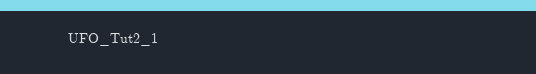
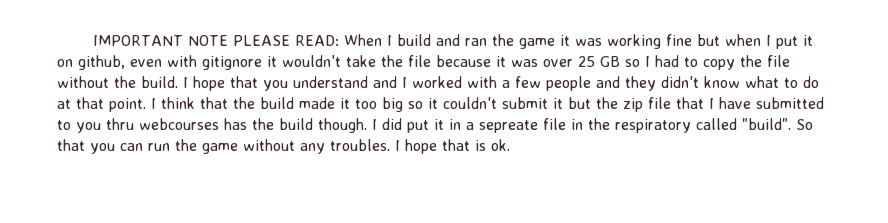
[68,33,158,46] UFO_Tut2_1 -> [92,34,813,49] [57,55,790,70] [57,76,819,91] [57,97,824,112] [57,118,813,133] [57,139,510,154] IMPORTANT NOTE PLEASE READ: When I build and ran the game it was working fine but when I put it on github, even with gitignore it wouldn't take the file because it was over 25 GB so I had to copy the file without the build. I hope that you understand and I worked with a few people and they didn't know what to do at that point. I think that the build made it too big so it couldn't submit it but the zip file that I have submitted to you thru webcourses has the build though. I did put it in a sepreate file in the respiratory called "build". So that you can run the game without any troubles. I hope that is ok.

